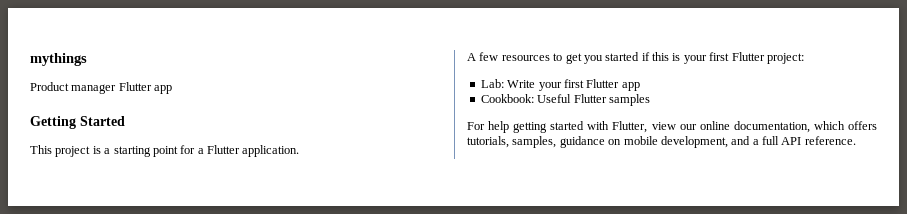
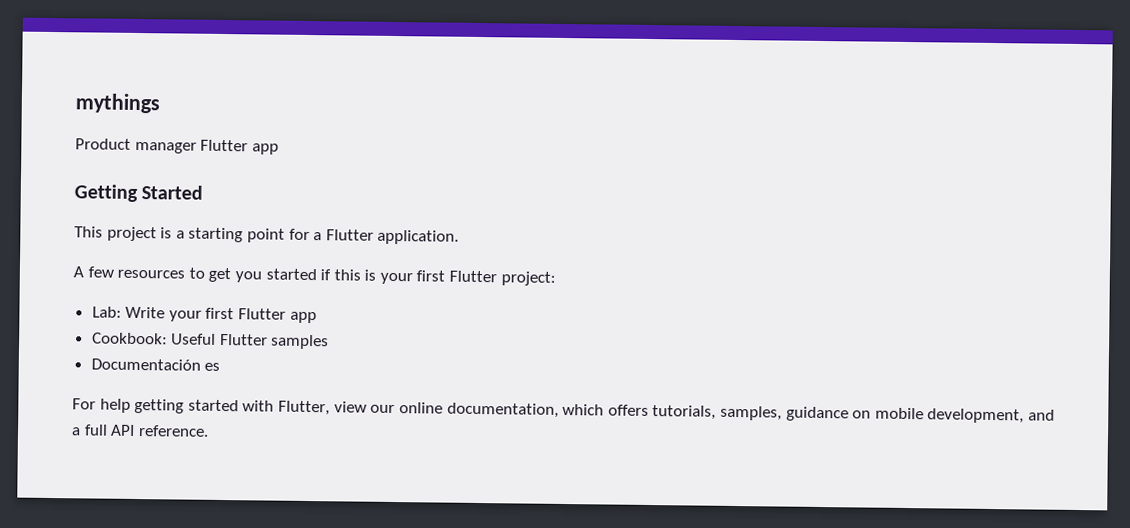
(650, 100) none -> [90,358,221,371] // Documentación es

